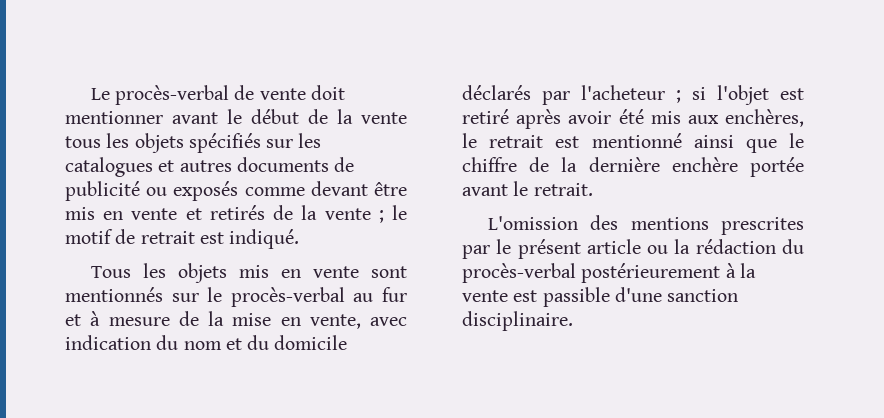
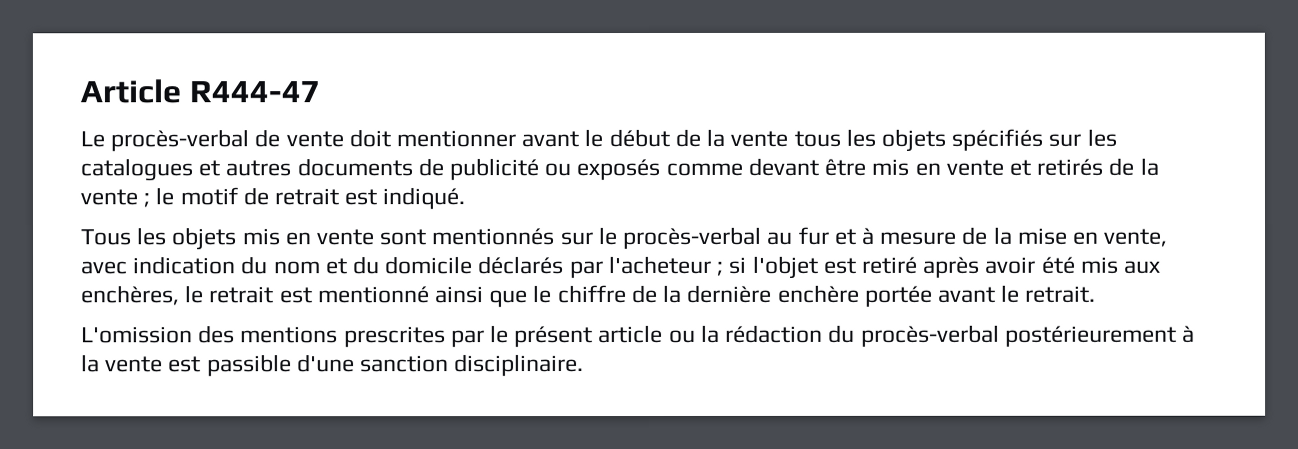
(90, 94) none -> [80,79,320,104] Article R444-47 //

